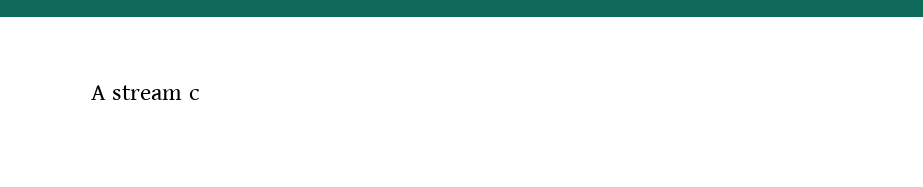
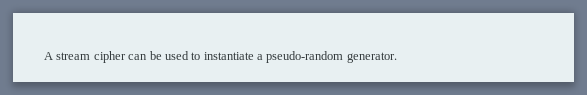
[188,89,200,100] c -> [93,51,397,63] cipher can be used to instantiate a pseudo-random generator.

